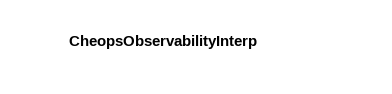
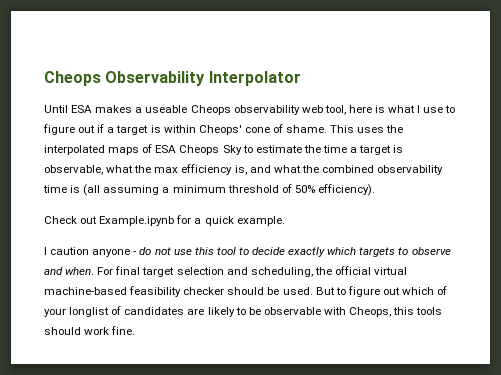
[69,35,257,49] CheopsObservabilityInterp -> [44,71,301,86] [44,105,456,115] [43,124,404,135] [44,144,404,155] [44,164,444,175] [43,184,375,196] [44,215,285,226] [44,247,451,257] [44,266,408,277] [44,286,448,297] [44,306,443,317] [44,326,136,335] Cheops Observability Interpolator // Until ESA makes a useable Cheops observability web tool, here is what I use to figure out if a target is within Cheops' cone of shame. This uses the interpolated maps of ESA Cheops Sky to estimate the time a target is observable, what the max efficiency is, and what the combined observability time is (all assuming a minimum threshold of 50% efficiency). // Check out Example.ipynb for a quick example. // I caution anyone - do not use this tool to decide exactly which targets to observe and when. For final target selection and scheduling, the official virtual machine-based feasibility checker should be used. But to figure out which of your longlist of candidates are likely to be observable with Cheops, this tools should work fine.

